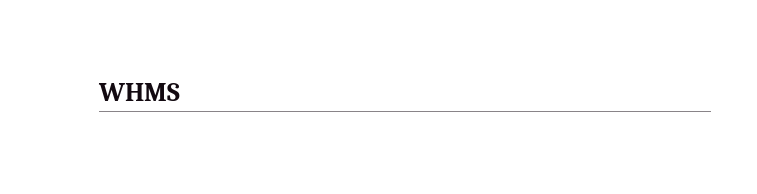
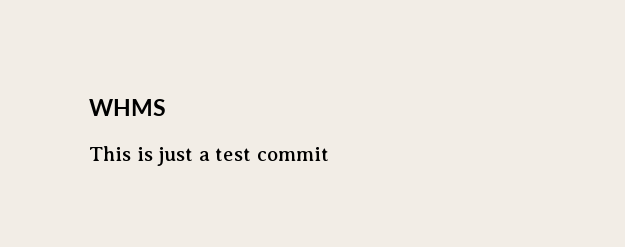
(180, 92) none -> [89,146,329,166] // This is just a test commit

